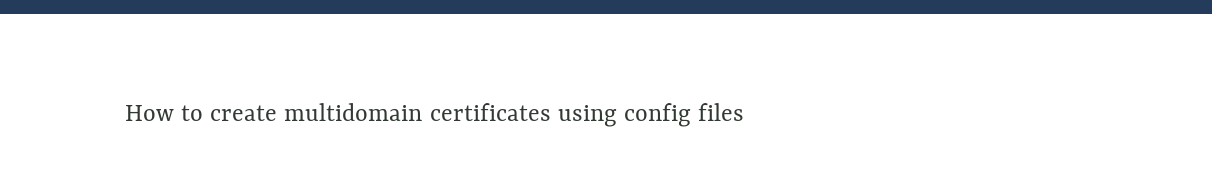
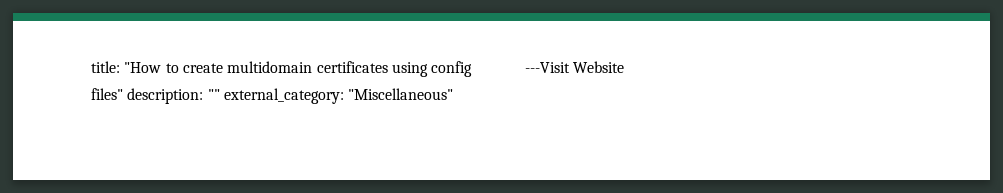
[125,105,174,121] How -> [91,61,162,73] title: "How
[698,103,745,121] files -> [91,88,454,104] [525,61,625,73] files" description: "" external_category: "Miscellaneous" ---Visit Website

